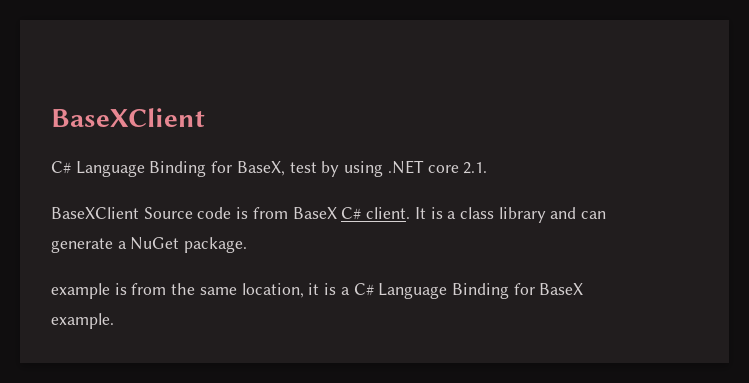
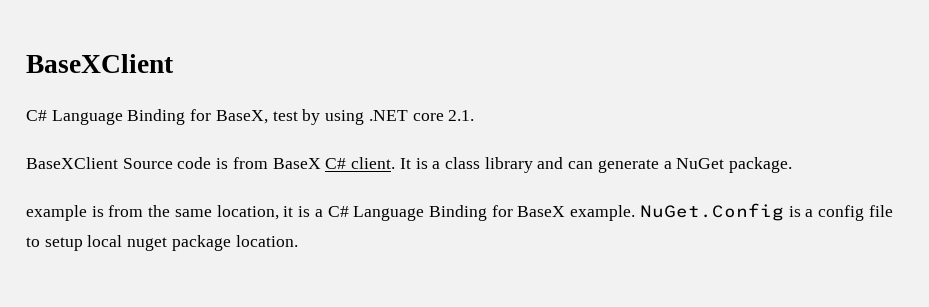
(114, 321) none -> [639,203,893,221] [26,235,298,251] NuGet.Config is a config file to setup local nuget package location.

